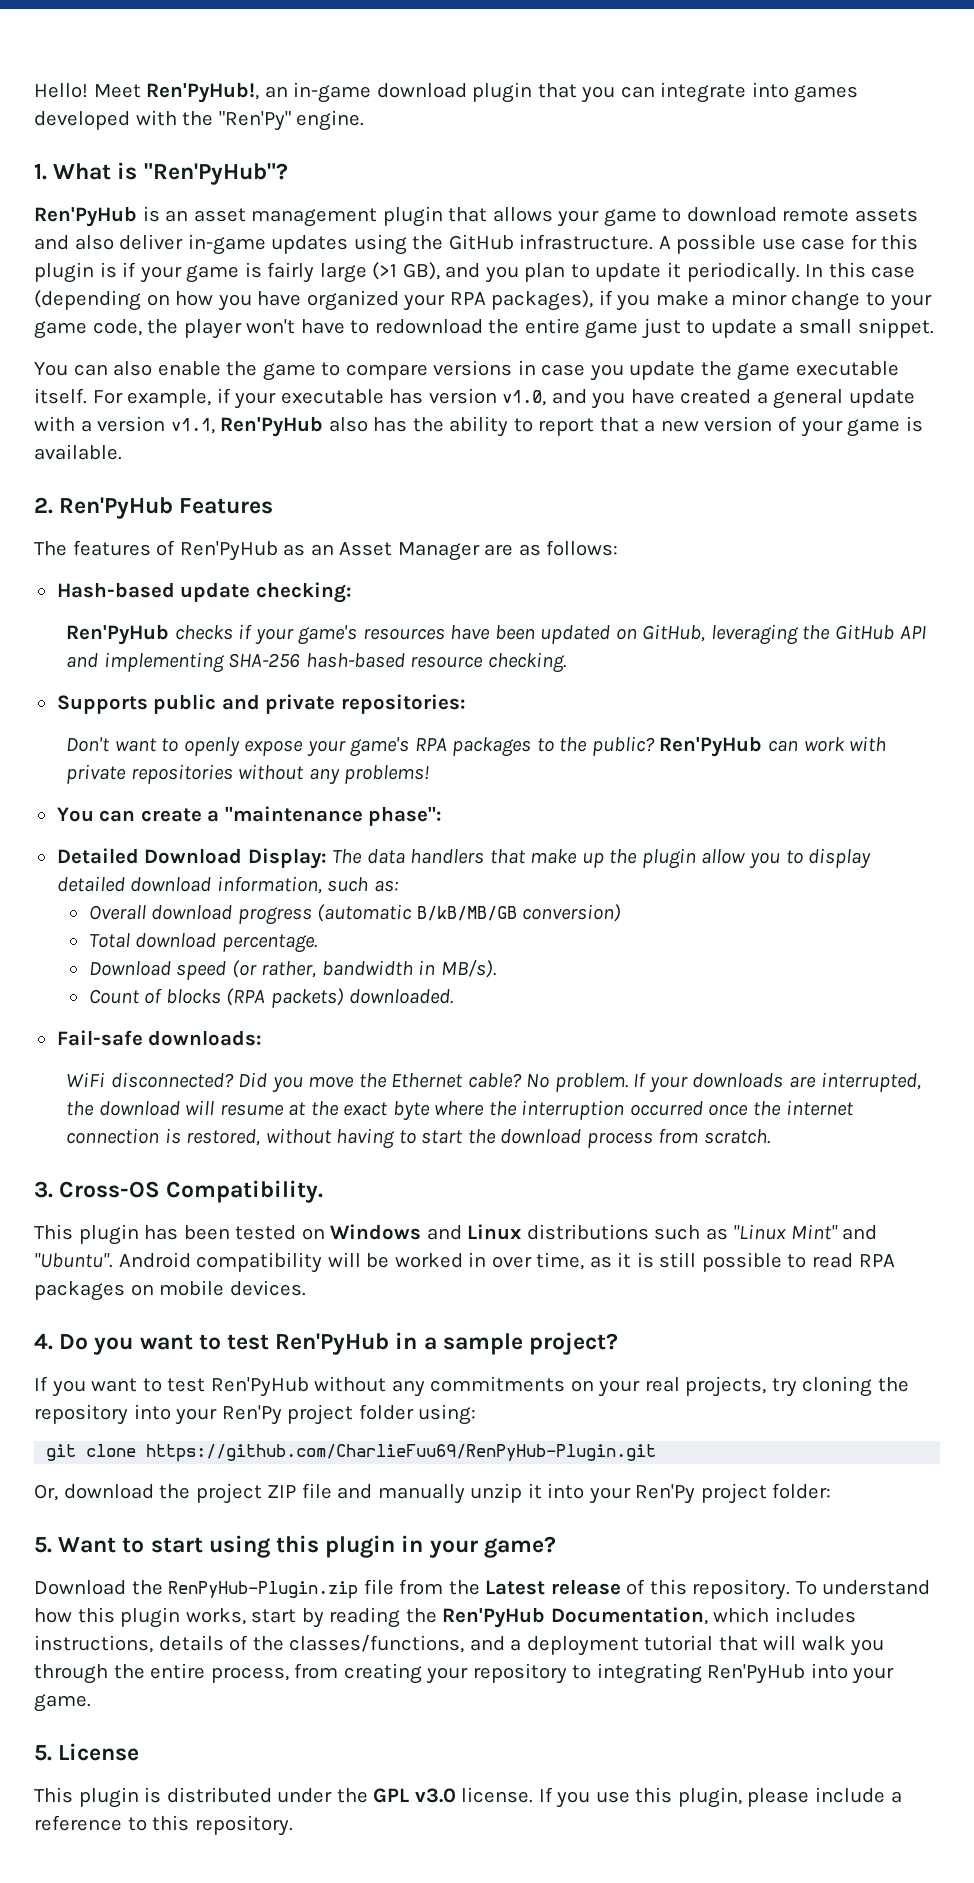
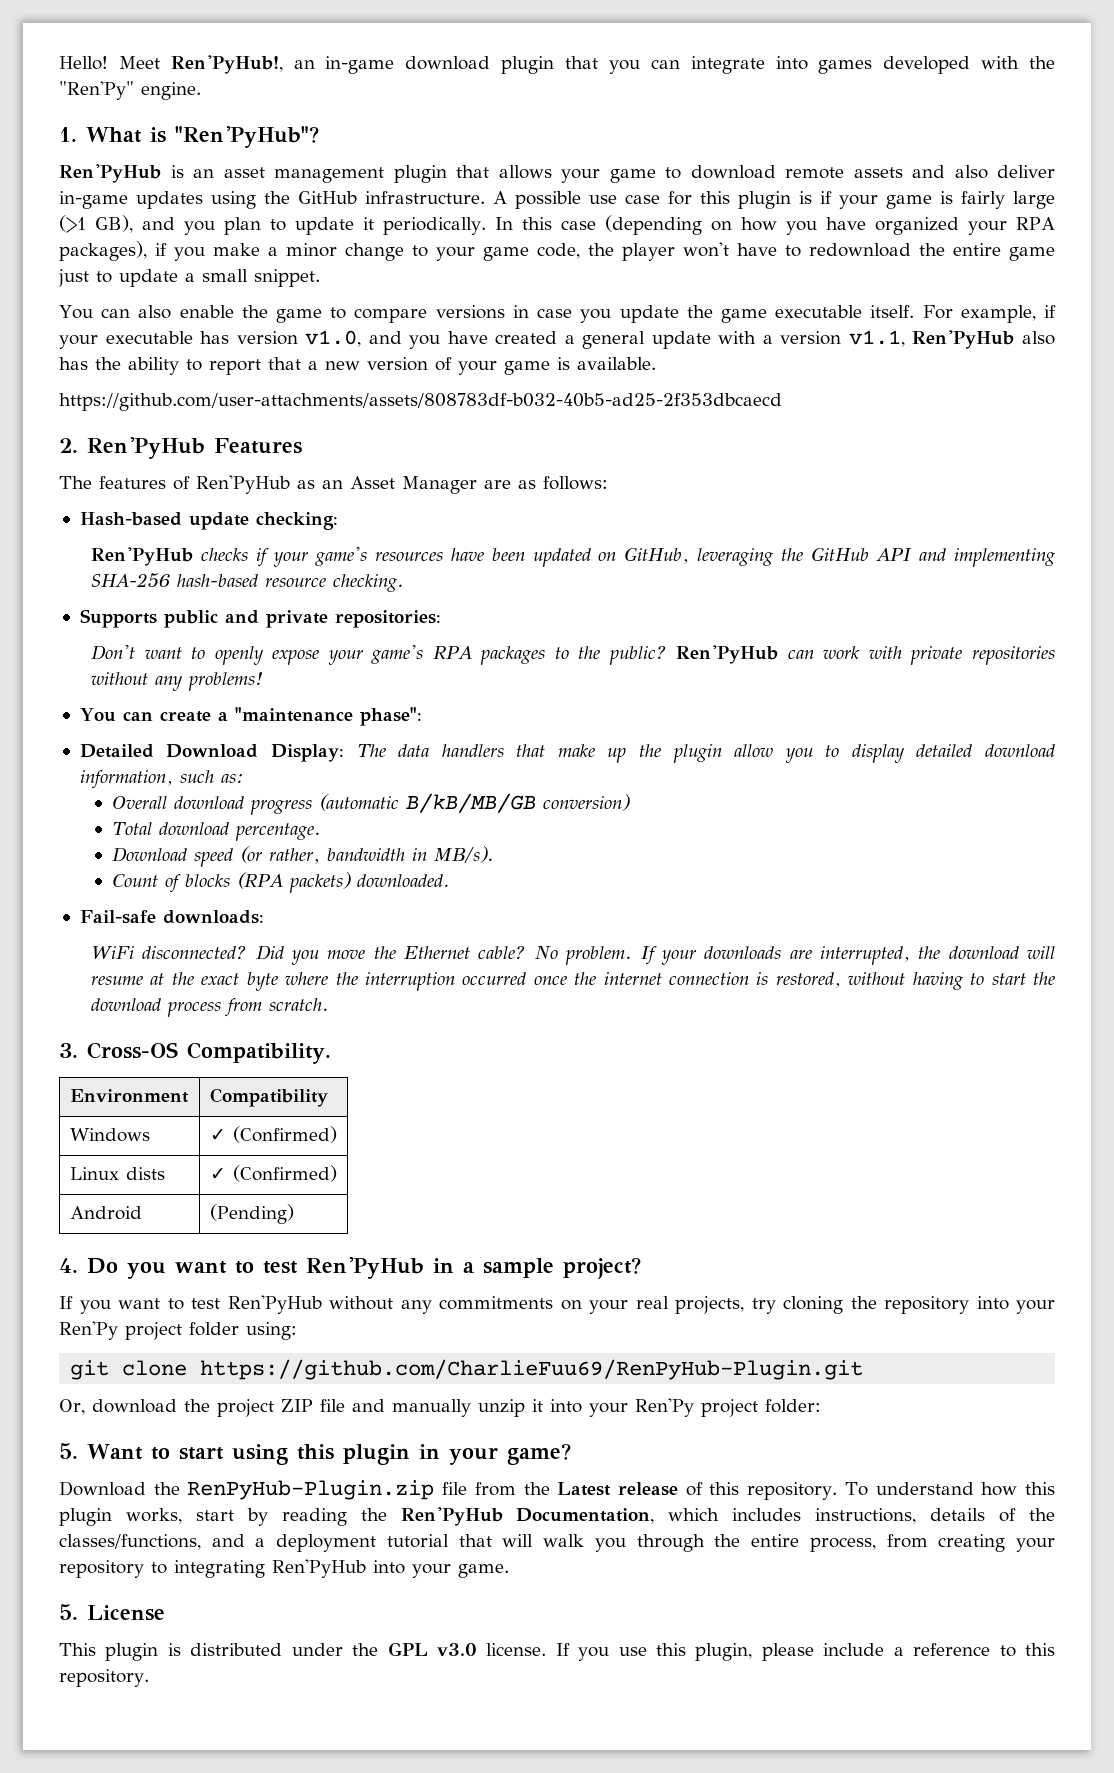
(122, 452) none -> [59,393,782,411] // https://github.com/user-attachments/assets/808783df-b032-40b5-ad25-2f353dbcaecd
[34,1224,878,1245] [34,1252,895,1273] [34,1280,306,1301] // This plugin has been tested on Windows and Linux distributions such as "Linux Mint" and "Ubuntu". Android compatibility will be worked in over time, as it is still possible to read RPA packages on mobile devices. -> [69,1089,189,1103] [209,1088,328,1107] [69,1128,150,1142] [209,1126,337,1143] [69,1167,165,1180] [209,1165,337,1182] [69,1206,142,1220] [209,1204,294,1224] // Environment | Compatibility // Windows | ✓ (Confirmed) // Linux dists | ✓ (Confirmed) // Android | (Pending)

